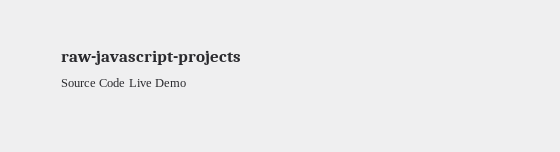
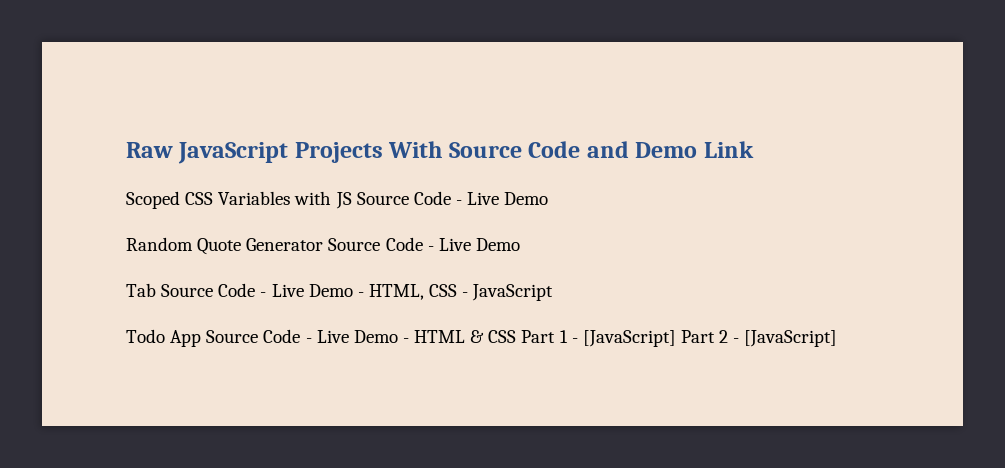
[61,50,241,65] [61,78,187,87] raw-javascript-projects // Source Code Live Demo -> [126,141,754,164] [126,191,549,209] [126,237,520,255] [126,283,554,301] [126,329,838,347] Raw JavaScript Projects With Source Code and Demo Link // Scoped CSS Variables with JS Source Code - Live Demo // Random Quote Generator Source Code - Live Demo // Tab Source Code - Live Demo - HTML, CSS - JavaScript // Todo App Source Code - Live Demo - HTML & CSS Part 1 - [JavaScript] Part 2 - [JavaScript]

